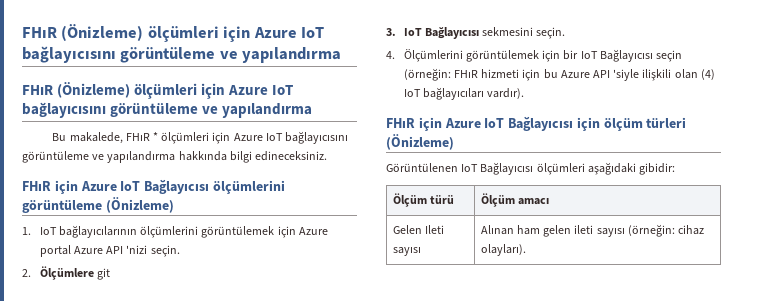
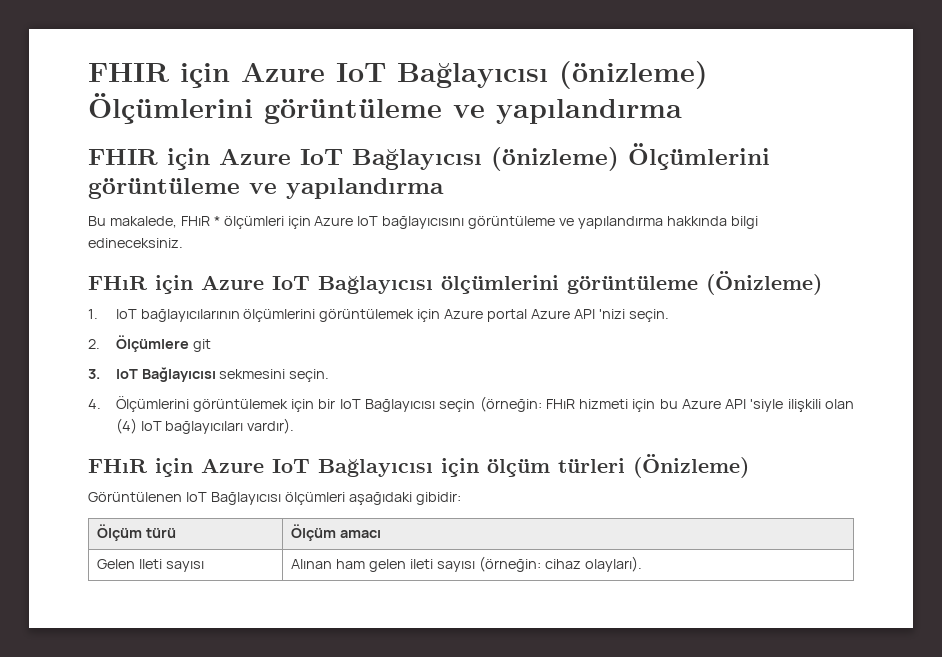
[22,24,325,42] [22,46,342,63] [22,82,294,99] [22,102,106,118] FHıR (Önizleme) ölçümleri için Azure IoT bağlayıcısını görüntüleme ve yapılandırma // FHıR (Önizleme) ölçümleri için Azure IoT bağlayıcısını -> [88,61,708,89] [88,93,682,124] [88,143,770,171] FHIR için Azure IoT Bağlayıcısı (önizleme) Ölçümlerini görüntüleme ve yapılandırma // FHIR için Azure IoT Bağlayıcısı (önizleme) Ölçümlerini

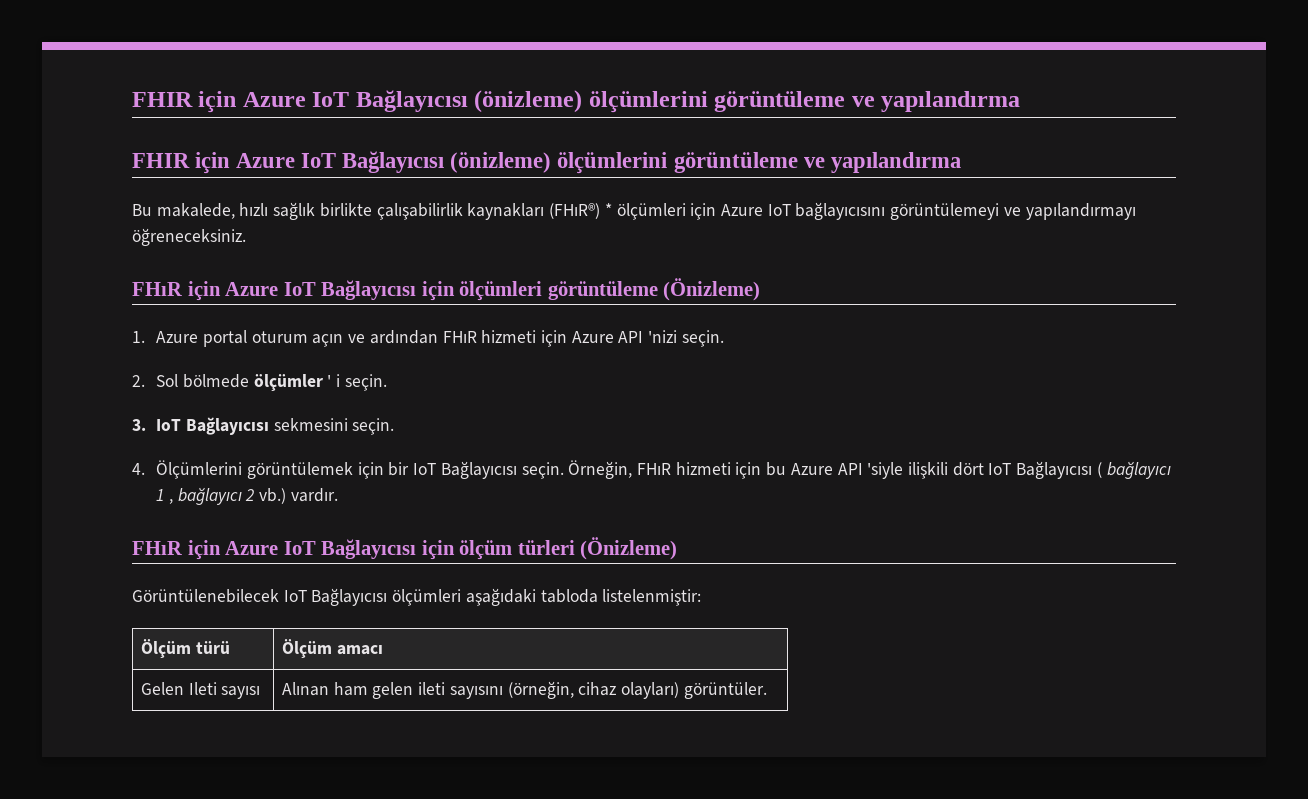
[88,61,708,89] [88,93,253,124] FHIR için Azure IoT Bağlayıcısı (önizleme) Ölçümlerini -> [132,90,708,113] FHIR için Azure IoT Bağlayıcısı (önizleme) ölçümlerini
[628,143,770,170] Ölçümlerini -> [557,152,668,174] ölçümlerini
[180,216,210,226] FHıR -> [239,202,601,220] hızlı sağlık birlikte çalışabilirlik kaynakları (FHıR®)
[468,216,758,229] [88,238,183,248] [88,275,559,294] görüntüleme ve yapılandırma hakkında bilgi edineceksiniz. // FHıR için Azure IoT Bağlayıcısı ölçümlerini -> [890,203,1136,220] [132,228,246,246] [132,280,543,301] görüntülemeyi ve yapılandırmayı öğreneceksiniz. // FHıR için Azure IoT Bağlayıcısı için ölçümleri
[115,309,528,322] IoT bağlayıcılarının ölçümlerini görüntülemek için Azure portal -> [156,330,567,347] Azure portal oturum açın ve ardından FHıR hizmeti için
[115,335,211,352] Ölçümlere git -> [156,374,387,392] Sol bölmede ölçümler ' i seçin.
[439,396,542,412] seçin (örneğin: -> [521,460,633,479] seçin. Örneğin,
[825,399,855,409] [115,418,295,434] olan (4) IoT bağlayıcıları vardır). -> [952,461,1171,479] [156,487,338,505] dört IoT Bağlayıcısı ( bağlayıcı 1 , bağlayıcı 2 vb.) vardır.
[88,492,182,502] Görüntülenen -> [132,589,279,603] Görüntülenebilecek
[415,492,461,505] gibidir: -> [540,589,702,606] tabloda listelenmiştir:
[436,556,642,572] sayısı (örneğin: cihaz olayları). -> [449,681,767,699] sayısını (örneğin, cihaz olayları) görüntüler.

